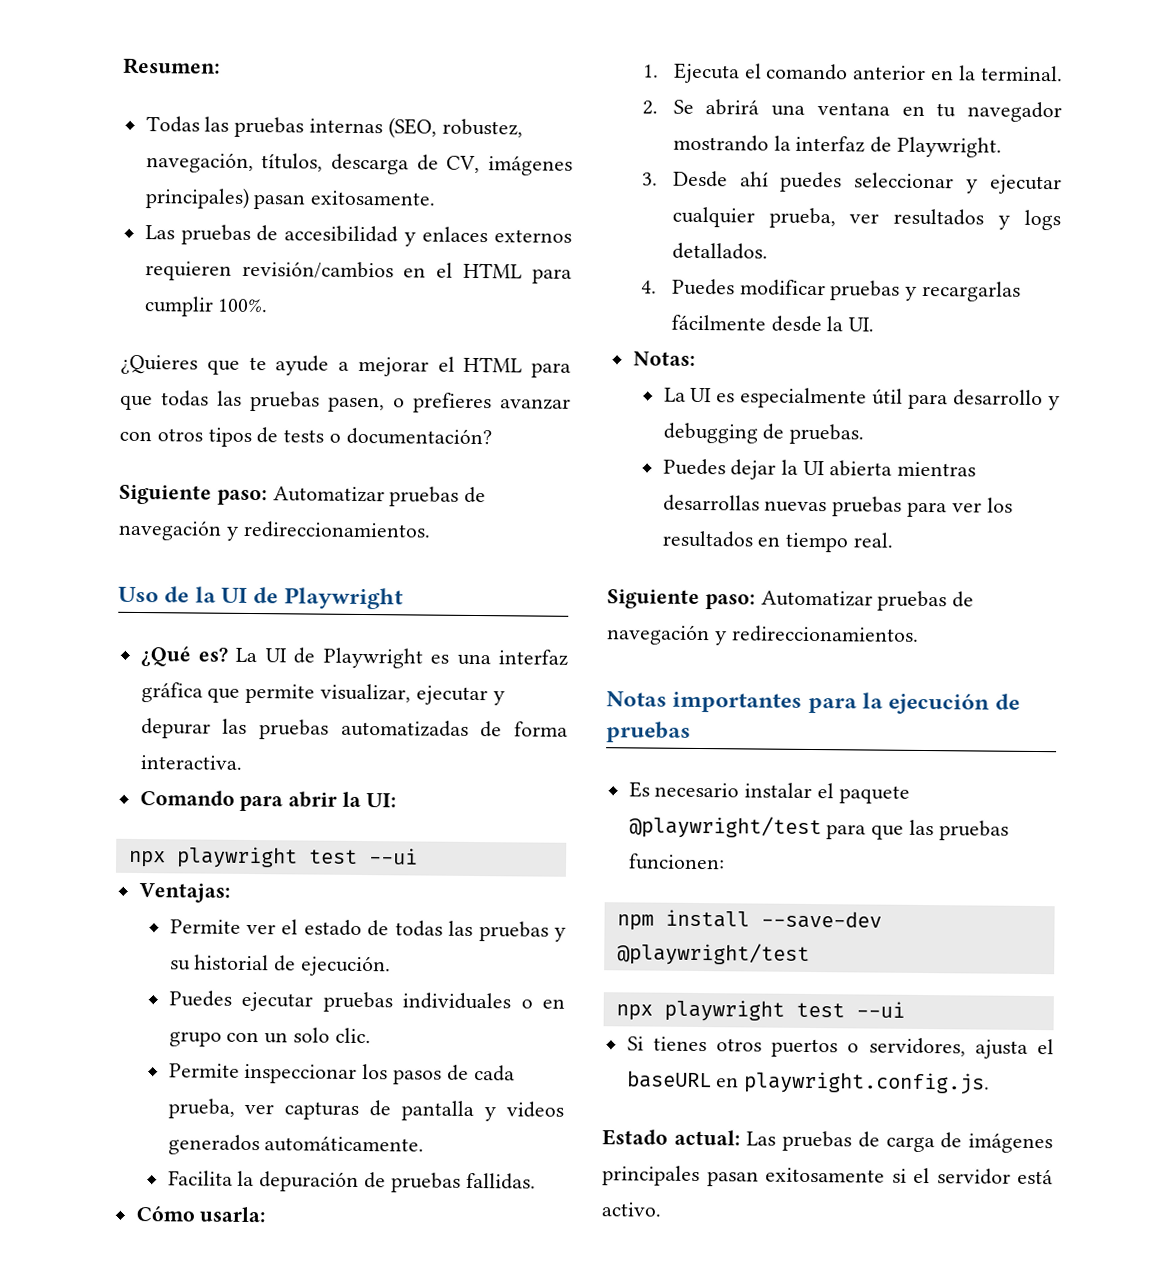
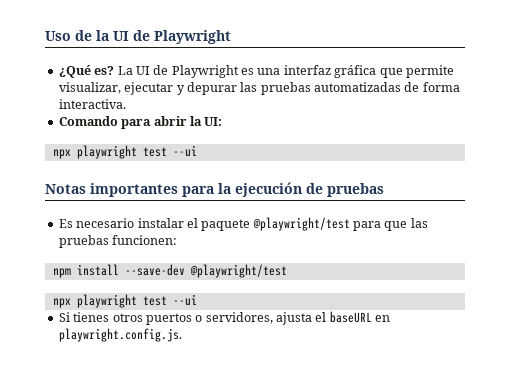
[123,57,221,75] [145,116,523,139] [145,152,573,176] [144,187,437,210] [144,224,572,247] [144,260,572,284] [143,296,269,317] [120,354,571,378] [120,390,571,414] [119,427,492,448] [119,484,487,507] [118,519,431,541] Resumen: // Todas las pruebas internas (SEO, robustez, navegación, títulos, descarga de CV, imágenes principales) pasan exitosamente. // Las pruebas de accesibilidad y enlaces externos requieren revisión/cambios en el HTML para cumplir 100%. // ¿Quieres que te ayude a mejorar el HTML para que todas las pruebas pasen, o prefieres avanzar con otros tipos de tests o documentación? // Siguiente paso: Automatizar pruebas de navegación y redireccionamientos. // -> (45, 36) none
[138,883,231,903] [169,919,566,942] [169,954,391,977] [168,990,565,1013] [168,1027,371,1047] [168,1063,515,1085] [167,1098,564,1122] [167,1134,425,1156] [167,1170,536,1193] [135,1206,267,1223] [642,62,1063,84] [641,99,1062,123] [672,134,1002,158] [641,170,1062,195] [671,206,1061,231] [671,242,768,260] [640,278,1021,302] [670,314,875,333] [632,351,696,366] [663,387,1060,411] [662,422,865,445] [662,458,976,480] [662,494,1013,518] [661,530,894,553] [607,589,975,612] [606,624,919,646] // Ventajas: // Permite ver el estado de todas las pruebas y su historial de ejecución. // Puedes ejecutar pruebas individuales o en grupo con un solo clic. // Permite inspeccionar los pasos de cada prueba, ver capturas de pantalla y videos generados automáticamente. // Facilita la depuración de pruebas fallidas. // Cómo usarla: // 1. Ejecuta el comando anterior en la terminal. // 2. Se abrirá una ventana en tu navegador mostrando la interfaz de Playwright. // 3. Desde ahí puedes seleccionar y ejecutar cualquier prueba, ver resultados y logs detallados. // 4. Puedes modificar pruebas y recargarlas fácilmente desde la UI. // Notas: // La UI es especialmente útil para desarrollo y debugging de pruebas. // Puedes dejar la UI abierta mientras desarrollas nuevas pruebas para ver los resultados en tiempo real. // Siguiente paso: Automatizar pruebas de navegación y redireccionamientos. -> (197, 151) none
[602,1129,1053,1154] [602,1165,1053,1187] [601,1202,662,1217] // Estado actual: Las pruebas de carga de imágenes principales pasan exitosamente si el servidor está activo. -> (182, 335) none

